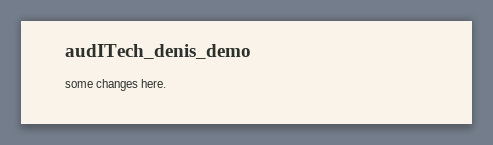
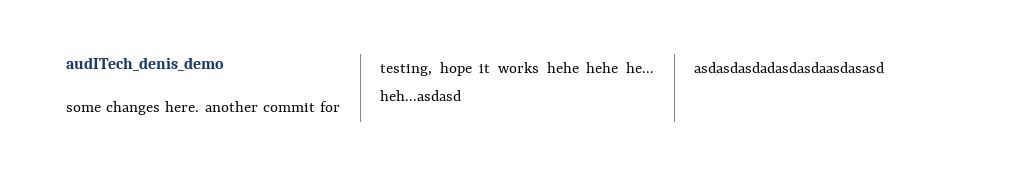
(167, 83) none -> [204,101,341,112] [380,62,654,76] [380,90,461,101] [694,62,884,73] another commit for testing, hope it works hehe hehe he... heh...asdasd asdasdasdadasdasdaasdasasd

